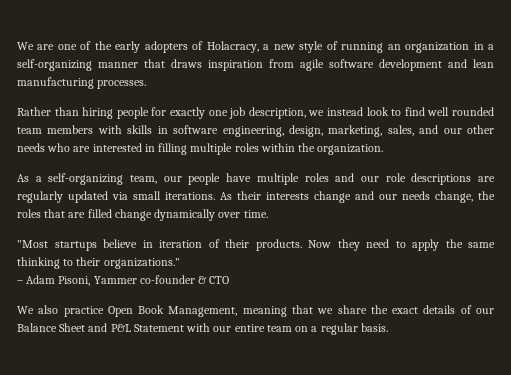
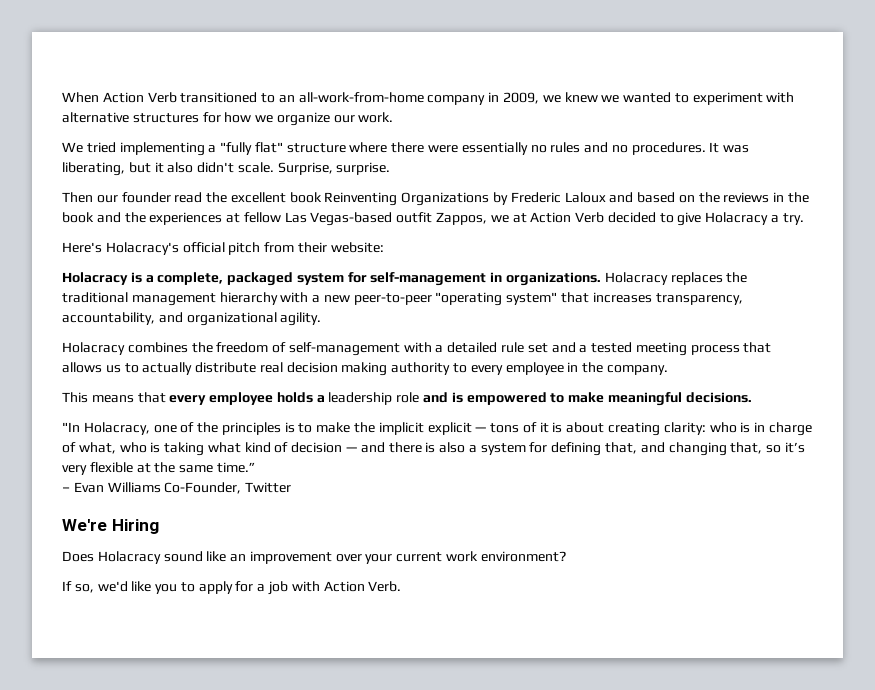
[17,41,495,53] [17,59,494,71] [17,77,147,89] [17,107,495,119] [17,125,495,137] [17,143,384,155] [17,173,495,185] [17,191,495,203] [17,209,268,221] [17,239,495,251] [17,257,180,269] [17,275,230,286] [17,305,494,317] [17,323,388,335] We are one of the early adopters of Holacracy, a new style of running an organization in a self-organizing manner that draws inspiration from agile software development and lean manufacturing processes. // Rather than hiring people for exactly one job description, we instead look to find well rounded team members with skills in software engineering, design, marketing, sales, and our other needs who are interested in filling multiple roles within the organization. // As a self-organizing team, our people have multiple roles and our role descriptions are regularly updated via small iterations. As their interests change and our needs change, the roles that are filled change dynamically over time. // "Most startups believe in iteration of their products. Now they need to apply the same thinking to their organizations." // – Adam Pisoni, Yammer co-founder & CTO // We also practice Open Book Management, meaning that we share the exact details of our Balance Sheet and P&L Statement with our entire team on a regular basis. -> [62,92,795,105] [62,112,394,126] [62,142,750,156] [62,162,391,176] [62,192,810,206] [62,212,804,226] [62,242,384,255] [62,272,748,286] [62,292,743,306] [62,312,322,326] [62,342,772,356] [62,362,668,376] [62,392,752,406] [62,422,812,436] [62,442,805,456] [62,462,255,475] [62,482,292,494] [62,519,159,534] [62,551,566,564] [62,581,402,595] When Action Verb transitioned to an all-work-from-home company in 2009, we knew we wanted to experiment with alternative structures for how we organize our work. // We tried implementing a "fully flat" structure where there were essentially no rules and no procedures. It was liberating, but it also didn't scale. Surprise, surprise. // Then our founder read the excellent book Reinventing Organizations by Frederic Laloux and based on the reviews in the book and the experiences at fellow Las Vegas-based outfit Zappos, we at Action Verb decided to give Holacracy a try. // Here's Holacracy's official pitch from their website: // Holacracy is a complete, packaged system for self-management in organizations. Holacracy replaces the traditional management hierarchy with a new peer-to-peer "operating system" that increases transparency, accountability, and organizational agility. // Holacracy combines the freedom of self-management with a detailed rule set and a tested meeting process that allows us to actually distribute real decision making authority to every employee in the company. // This means that every employee holds a leadership role and is empowered to make meaningful decisions. // "In Holacracy, one of the principles is to make the implicit explicit — tons of it is about creating clarity: who is in charge of what, who is taking what kind of decision — and there is also a system for defining that, and changing that, so it’s very flexible at the same time.” // – Evan Williams Co-Founder, Twitter // We're Hiring // Does Holacracy sound like an improvement over your current work environment? // If so, we'd like you to apply for a job with Action Verb.

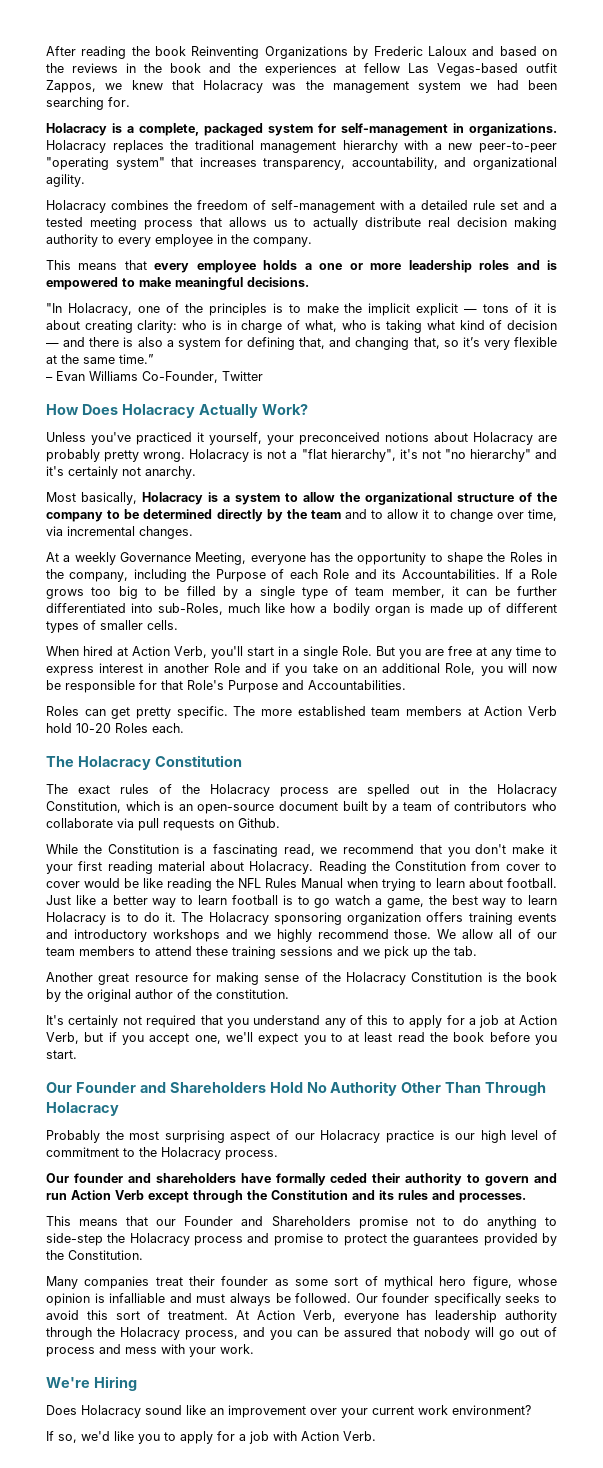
[62,92,795,105] [62,112,394,126] [62,142,750,156] [62,162,391,176] [62,192,286,203] When Action Verb transitioned to an all-work-from-home company in 2009, we knew we wanted to experiment with alternative structures for how we organize our work. // We tried implementing a "fully flat" structure where there were essentially no rules and no procedures. It was liberating, but it also didn't scale. Surprise, surprise. // Then our founder read the excellent -> [46,46,150,59] After reading the
[512,212,804,226] [62,242,384,255] at Action Verb decided to give Holacracy a try. // Here's Holacracy's official pitch from their website: -> [131,80,557,93] [46,97,130,110] knew that Holacracy was the management system we had been searching for.
[328,392,420,405] leadership role -> [319,260,510,273] one or more leadership roles
(292, 487) none -> [46,404,308,418] [46,432,557,445] [46,449,557,462] [46,466,196,479] [46,492,557,505] [46,509,557,522] [46,526,193,539] [46,552,558,565] [46,569,557,582] [46,586,557,599] [46,603,558,616] [46,620,178,633] [46,646,557,659] [46,663,557,676] [46,680,406,693] [46,706,557,719] [46,723,184,733] [46,755,242,770] [46,784,558,797] [46,801,557,814] [46,818,280,831] [46,844,557,857] [46,861,557,874] [46,878,557,891] [46,895,557,908] [46,912,557,925] [46,929,558,942] [46,946,477,959] [46,972,557,985] [46,989,289,1002] [46,1015,557,1028] [46,1032,557,1045] [46,1050,77,1059] [46,1081,547,1096] [46,1102,119,1116] [46,1130,558,1143] [46,1147,278,1160] [46,1173,558,1186] [46,1190,526,1203] [46,1216,557,1229] [46,1233,558,1246] [46,1250,143,1260] [46,1276,557,1289] [46,1293,557,1306] [46,1310,557,1323] [46,1327,557,1340] [46,1344,254,1357] // How Does Holacracy Actually Work? // Unless you've practiced it yourself, your preconceived notions about Holacracy are probably pretty wrong. Holacracy is not a "flat hierarchy", it's not "no hierarchy" and it's certainly not anarchy. // Most basically, Holacracy is a system to allow the organizational structure of the company to be determined directly by the team and to allow it to change over time, via incremental changes. // At a weekly Governance Meeting, everyone has the opportunity to shape the Roles in the company, including the Purpose of each Role and its Accountabilities. If a Role grows too big to be filled by a single type of team member, it can be further differentiated into sub-Roles, much like how a bodily organ is made up of different types of smaller cells. // When hired at Action Verb, you'll start in a single Role. But you are free at any time to express interest in another Role and if you take on an additional Role, you will now be responsible for that Role's Purpose and Accountabilities. // Roles can get pretty specific. The more established team members at Action Verb hold 10-20 Roles each. // The Holacracy Constitution // The exact rules of the Holacracy process are spelled out in the Holacracy Constitution, which is an open-source document built by a team of contributors who collaborate via pull requests on Github. // While the Constitution is a fascinating read, we recommend that you don't make it your first reading material about Holacracy. Reading the Constitution from cover to cover would be like reading the NFL Rules Manual when trying to learn about football. Just like a better way to learn football is to go watch a game, the best way to learn Holacracy is to do it. The Holacracy sponsoring organization offers training events and introductory workshops and we highly recommend those. We allow all of our team members to attend these training sessions and we pick up the tab. // Another great resource for making sense of the Holacracy Constitution is the book by the original author of the constitution. // It's certainly not required that you understand any of this to apply for a job at Action Verb, but if you accept one, we'll expect you to at least read the book before you start. // Our Founder and Shareholders Hold No Authority Other Than Through Holacracy // Probably the most surprising aspect of our Holacracy practice is our high level of commitment to the Holacracy process. // Our founder and shareholders have formally ceded their authority to govern and run Action Verb except through the Constitution and its rules and processes. // This means that our Founder and Shareholders promise not to do anything to side-step the Holacracy process and promise to protect the guarantees provided by the Constitution. // Many companies treat their founder as some sort of mythical hero figure, whose opinion is infalliable and must always be followed. Our founder specifically seeks to avoid this sort of treatment. At Action Verb, everyone has leadership authority through the Holacracy process, and you can be assured that nobody will go out of process and mess with your work.

